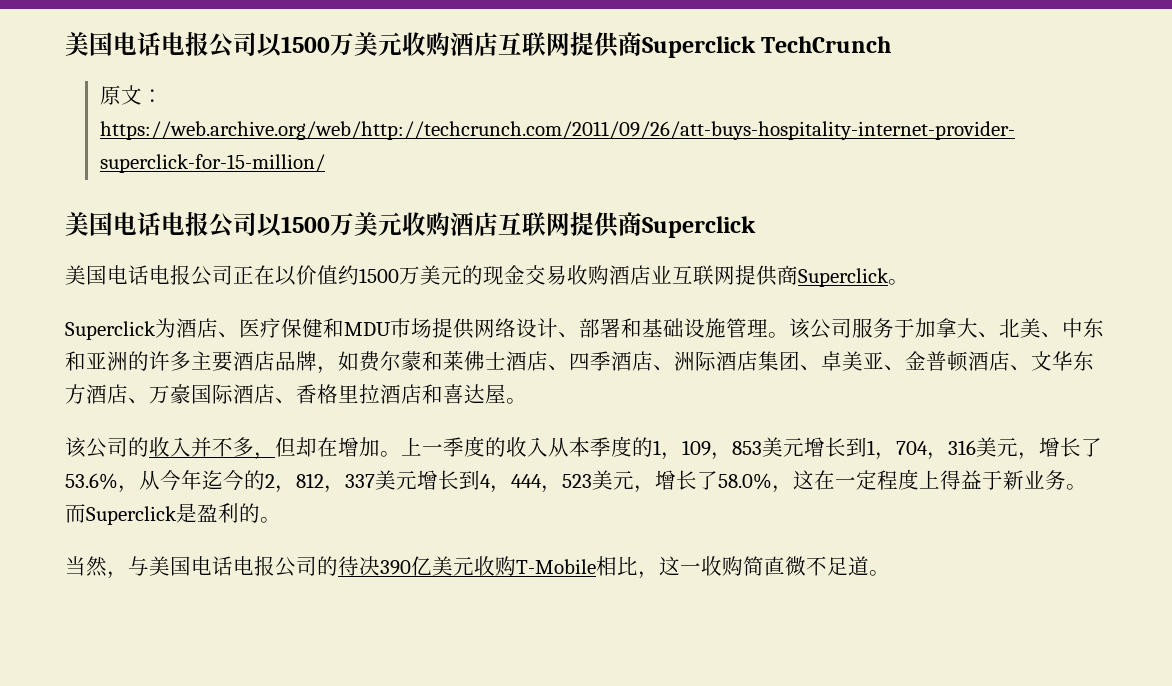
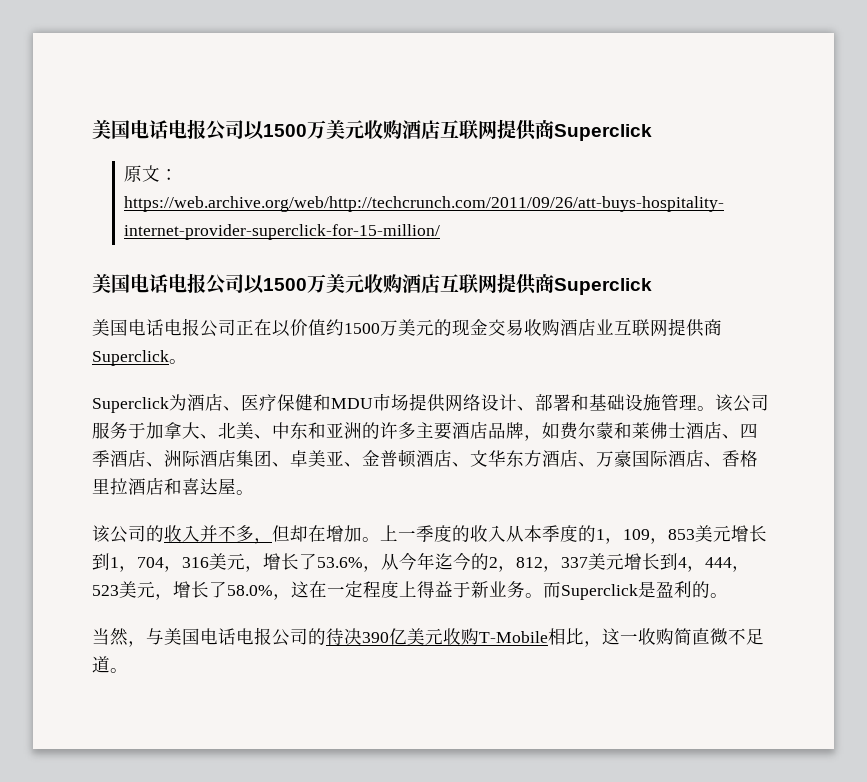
[761,36,892,53] TechCrunch -> (652, 132) none

